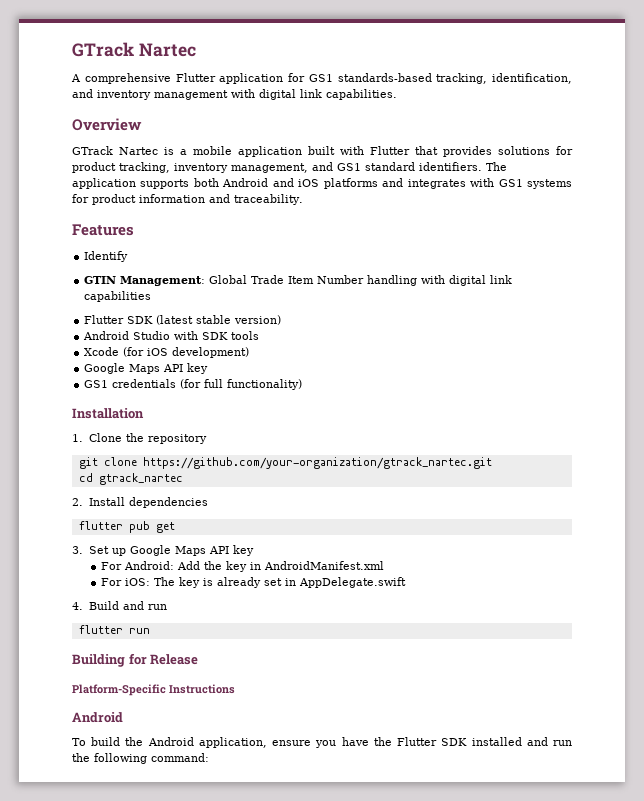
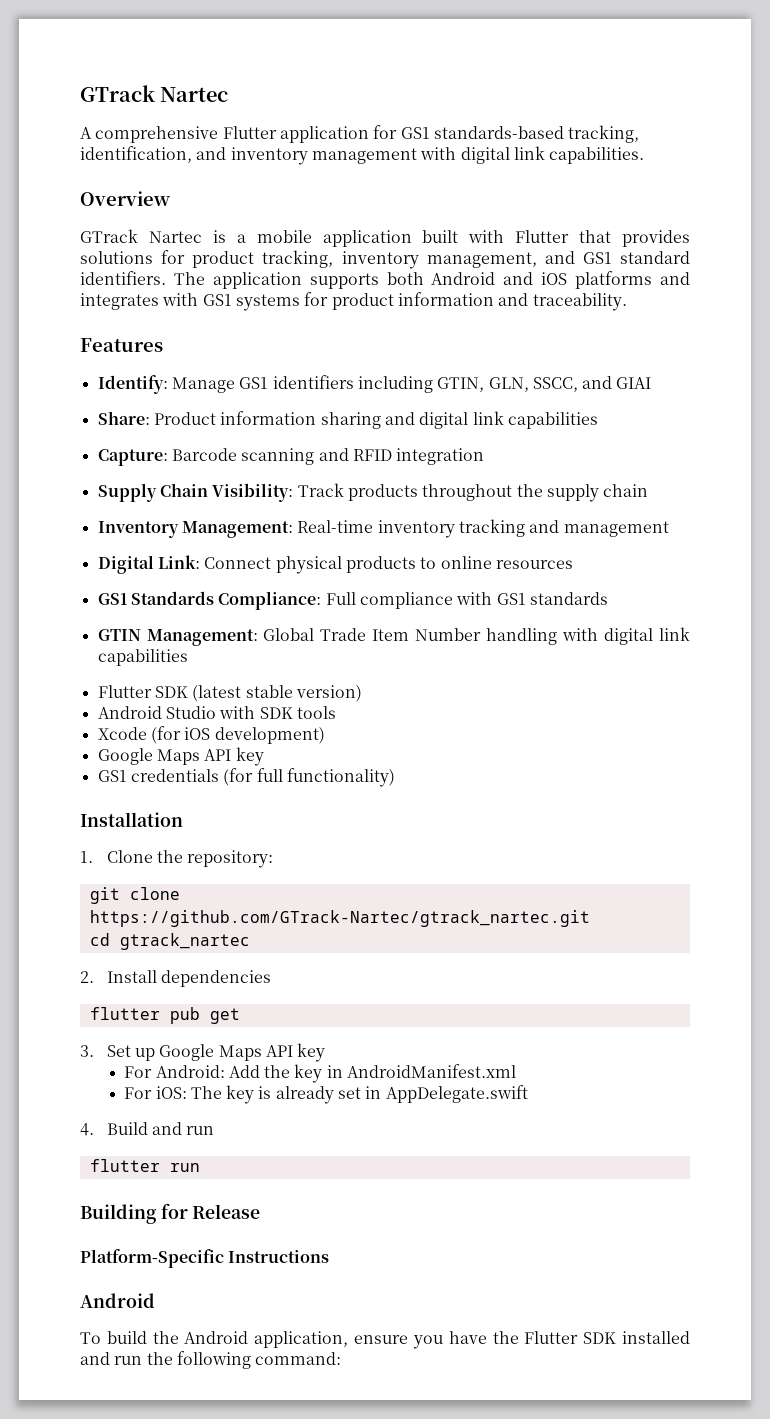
[84,251,129,262] Identify -> [97,375,652,394] [97,411,598,429] [97,448,485,466] [97,483,649,502] [97,519,669,538] [97,555,573,574] [97,591,608,610] Identify: Manage GS1 identifiers including GTIN, GLN, SSCC, and GIAI // Share: Product information sharing and digital link capabilities // Capture: Barcode scanning and RFID integration // Supply Chain Visibility: Track products throughout the supply chain // Inventory Management: Real-time inventory tracking and management // Digital Link: Connect physical products to online resources // GS1 Standards Compliance: Full compliance with GS1 standards
[148,434,208,444] repository -> [187,850,274,868] repository:
[142,457,492,469] https://github.com/your-organization/gtrack_nartec.git -> [89,910,590,927] https://github.com/GTrack-Nartec/gtrack_nartec.git

